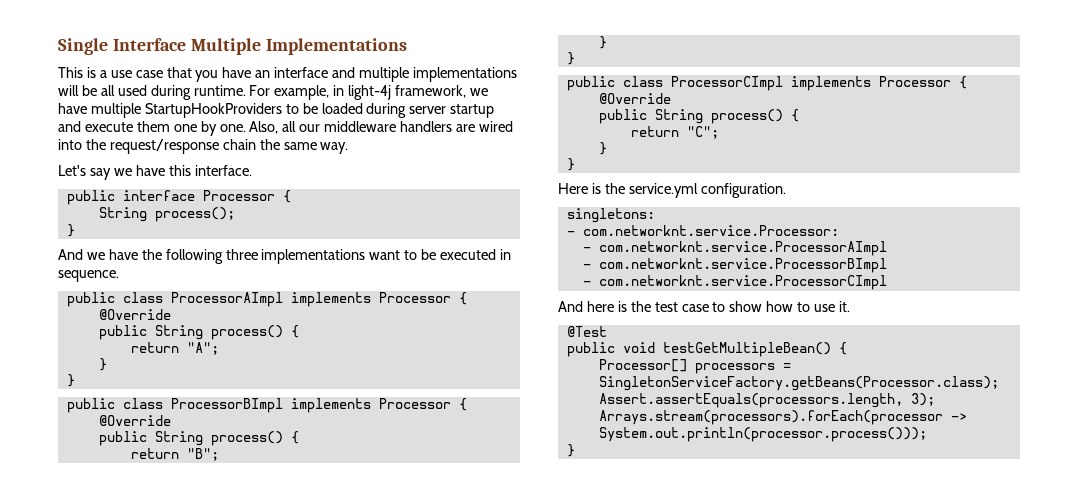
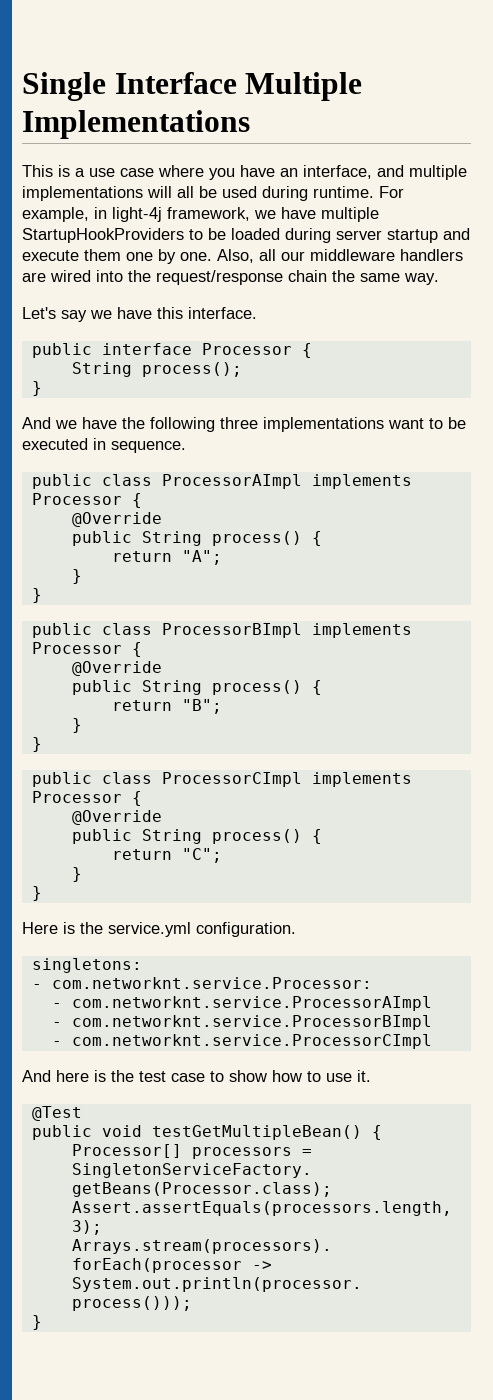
[166,67,192,78] that -> [158,165,204,177] where
[274,67,329,78] interface -> [303,165,372,179] interface,
[81,85,115,96] be all -> [177,186,217,198] all be

